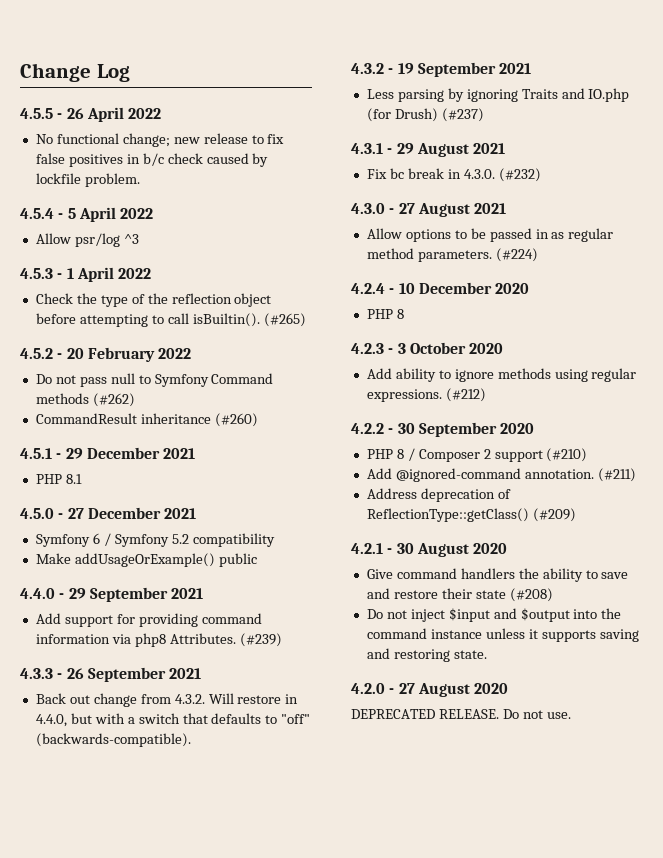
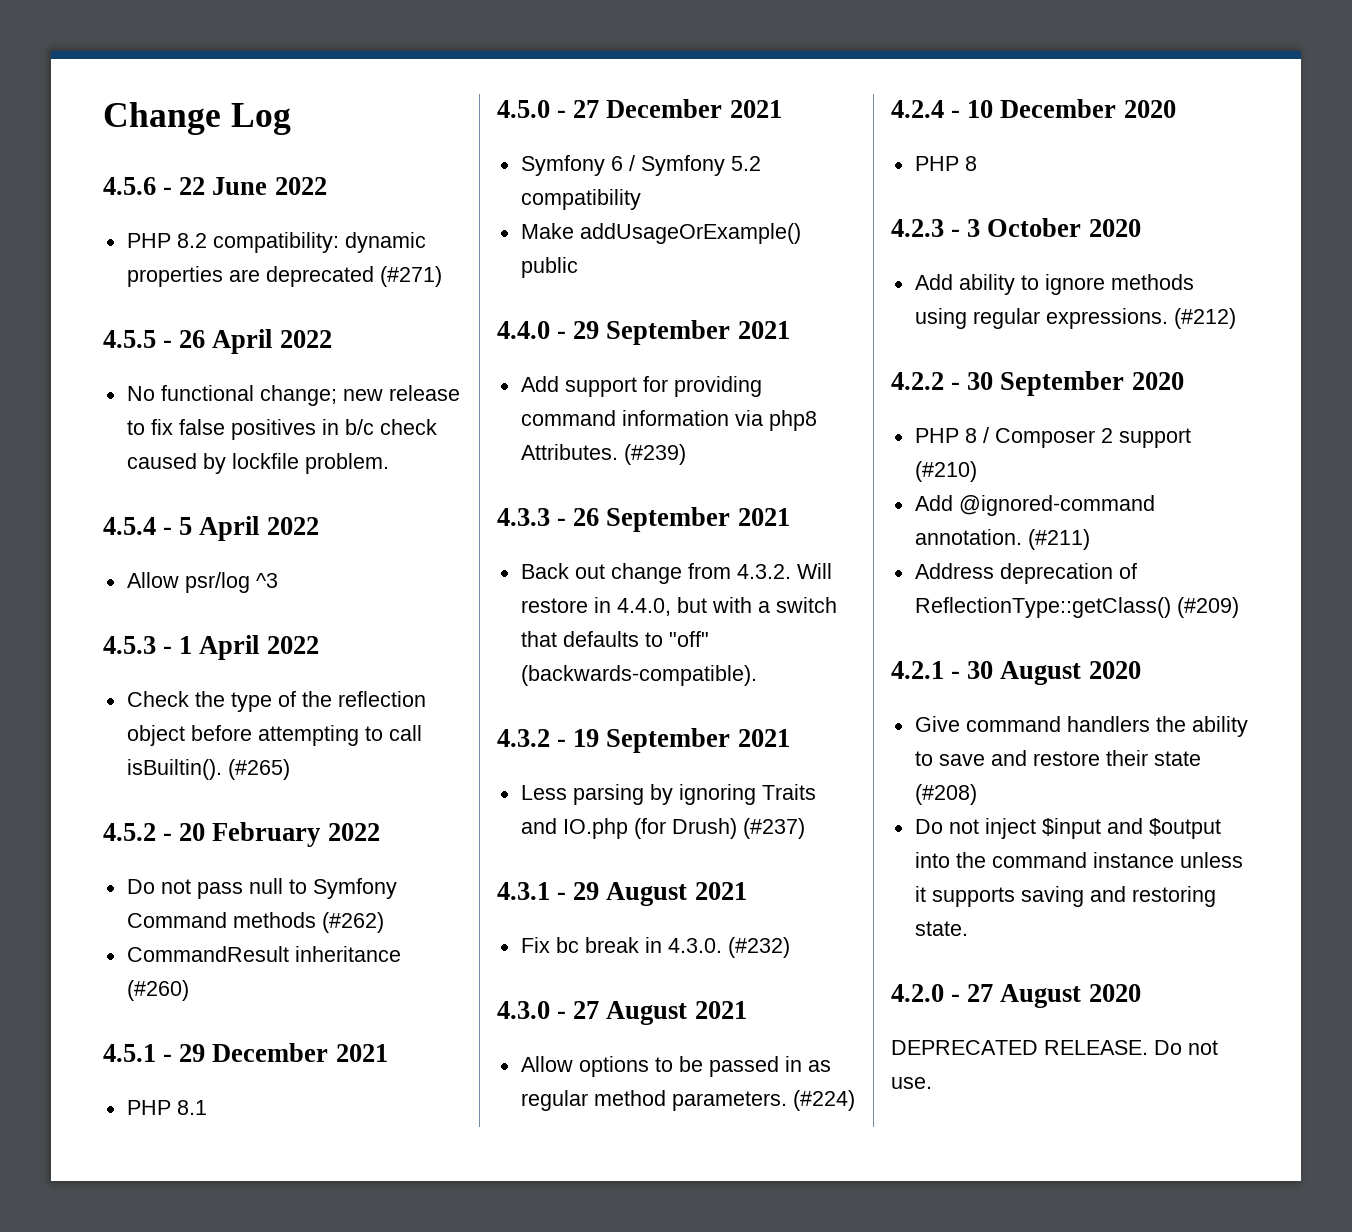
(130, 73) none -> [103,177,327,195] [126,232,426,253] [126,266,442,287] // 4.5.6 - 22 June 2022 // PHP 8.2 compatibility: dynamic properties are deprecated (#271)

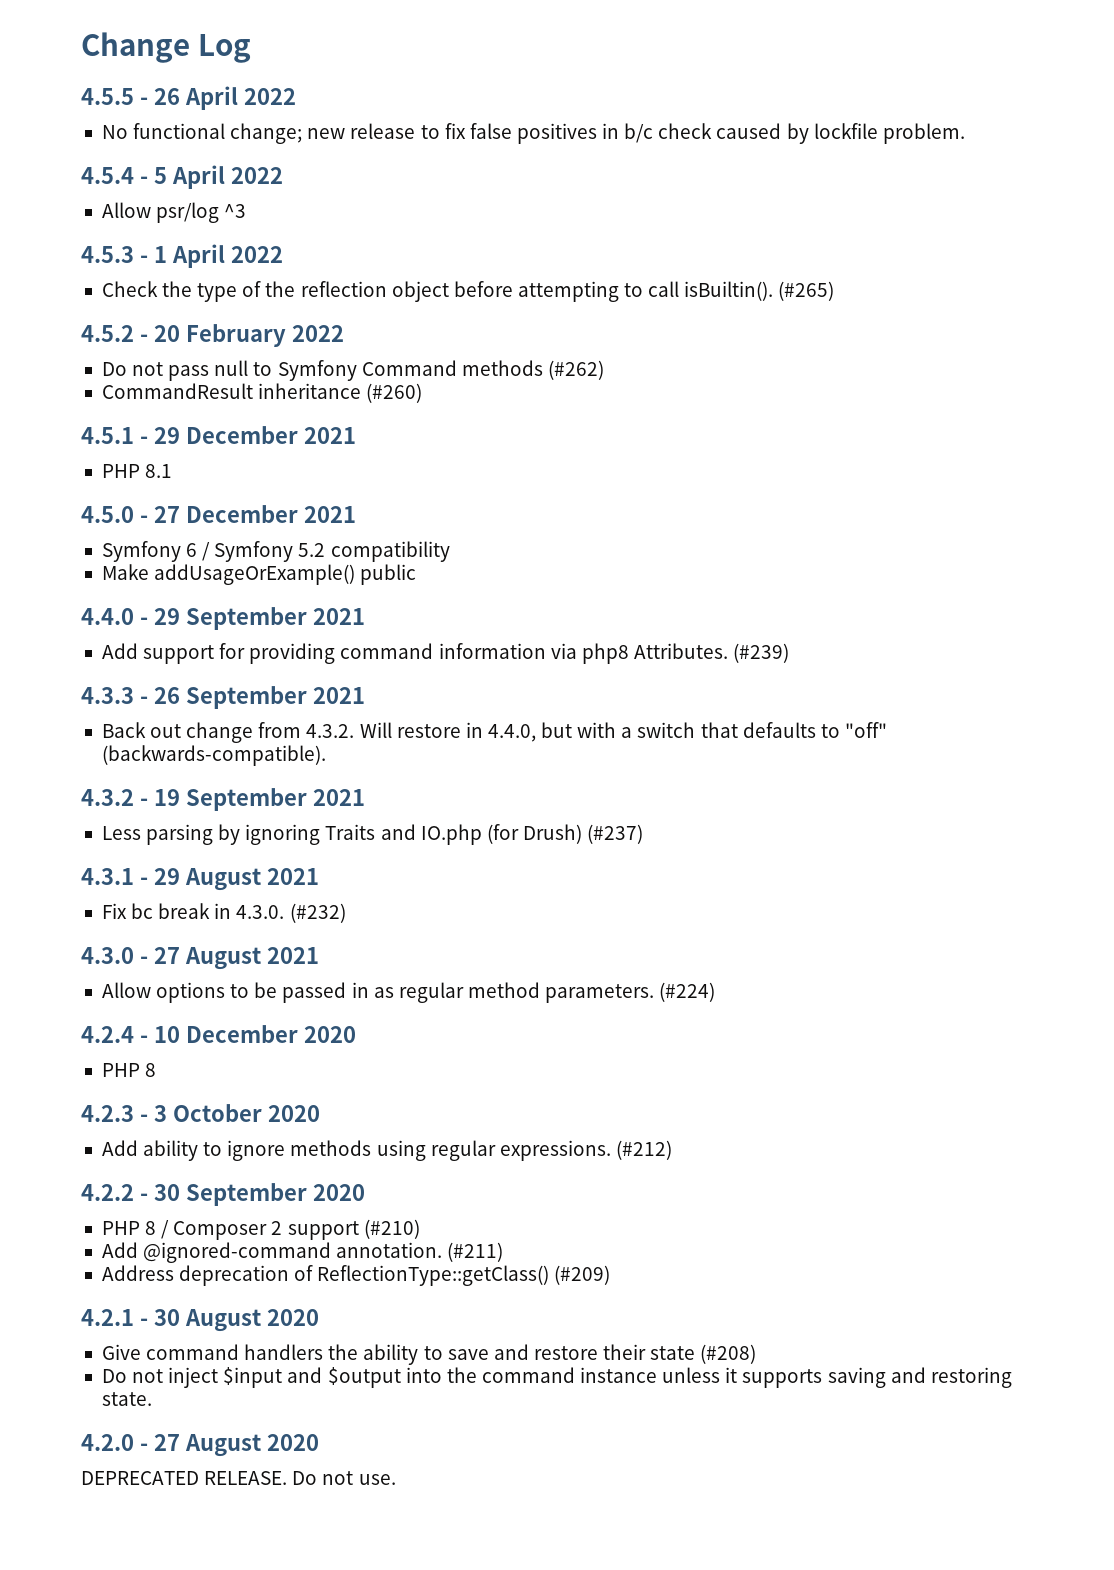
[103,177,327,195] [126,232,426,253] [126,266,442,287] // 4.5.6 - 22 June 2022 // PHP 8.2 compatibility: dynamic properties are deprecated (#271) -> (251, 48) none

